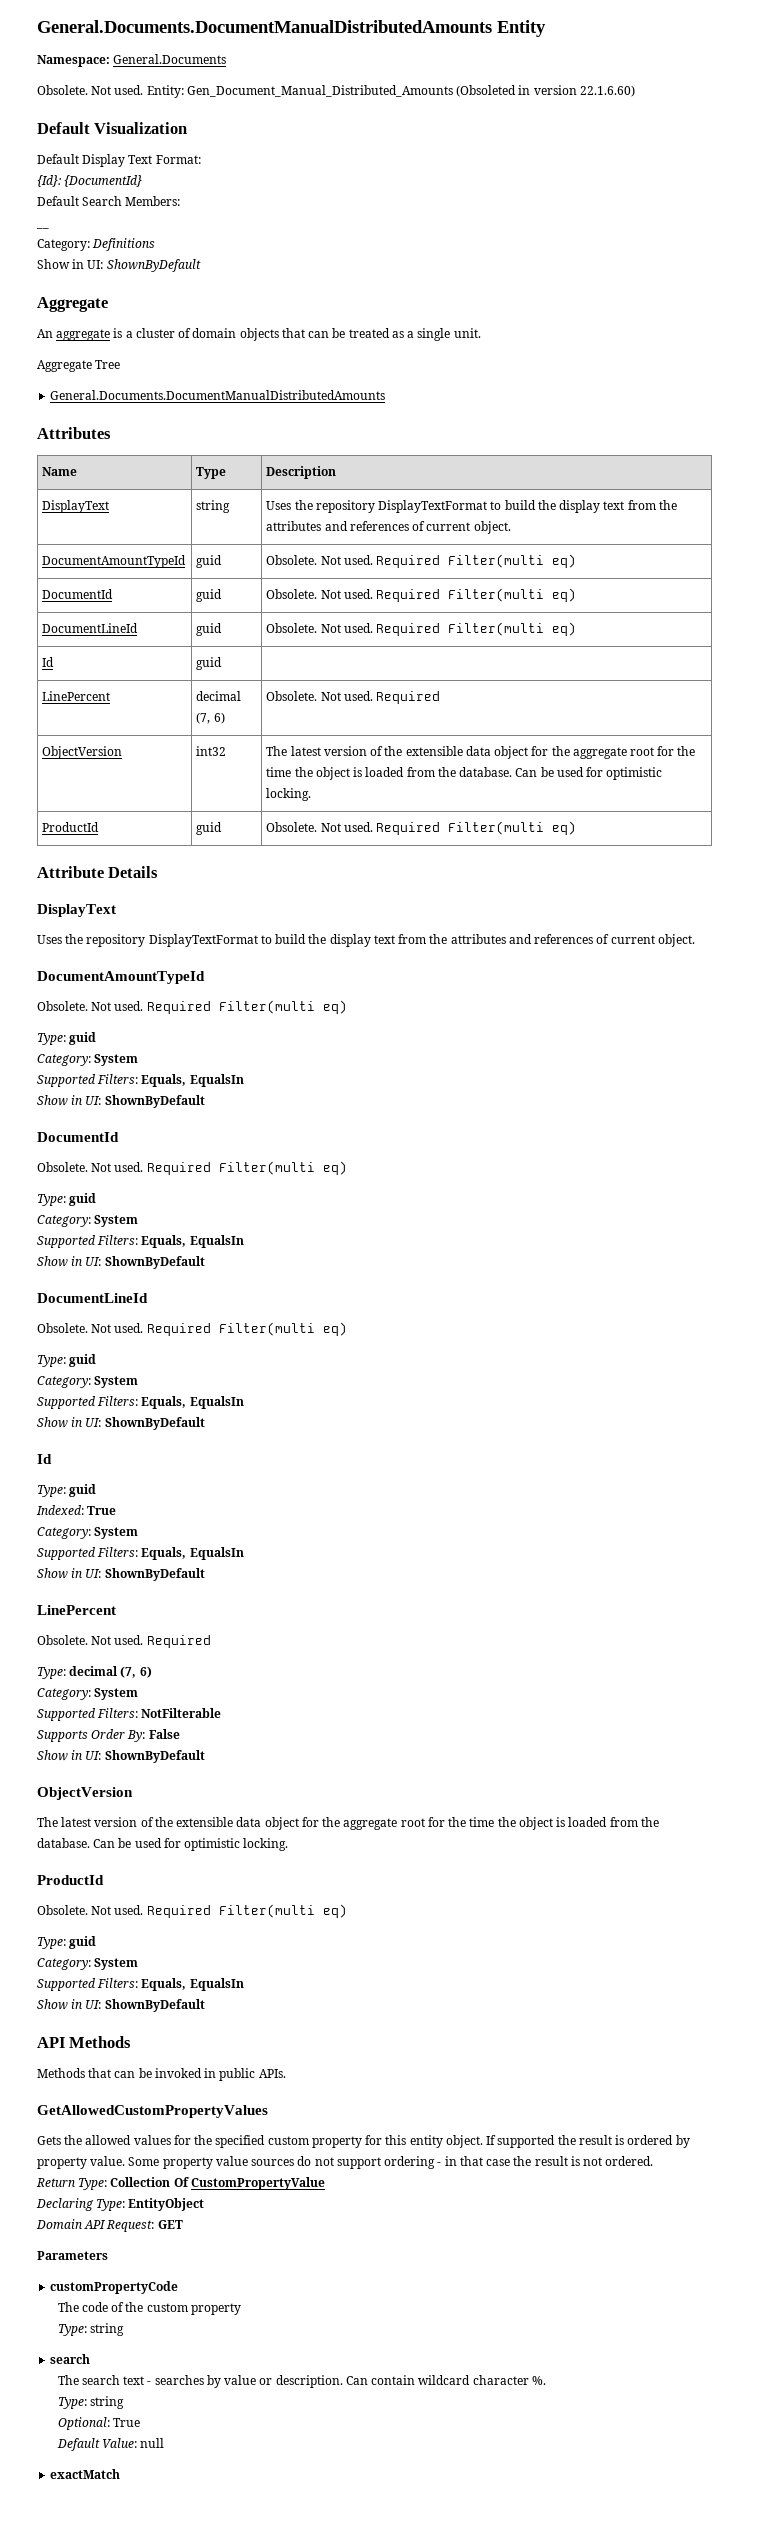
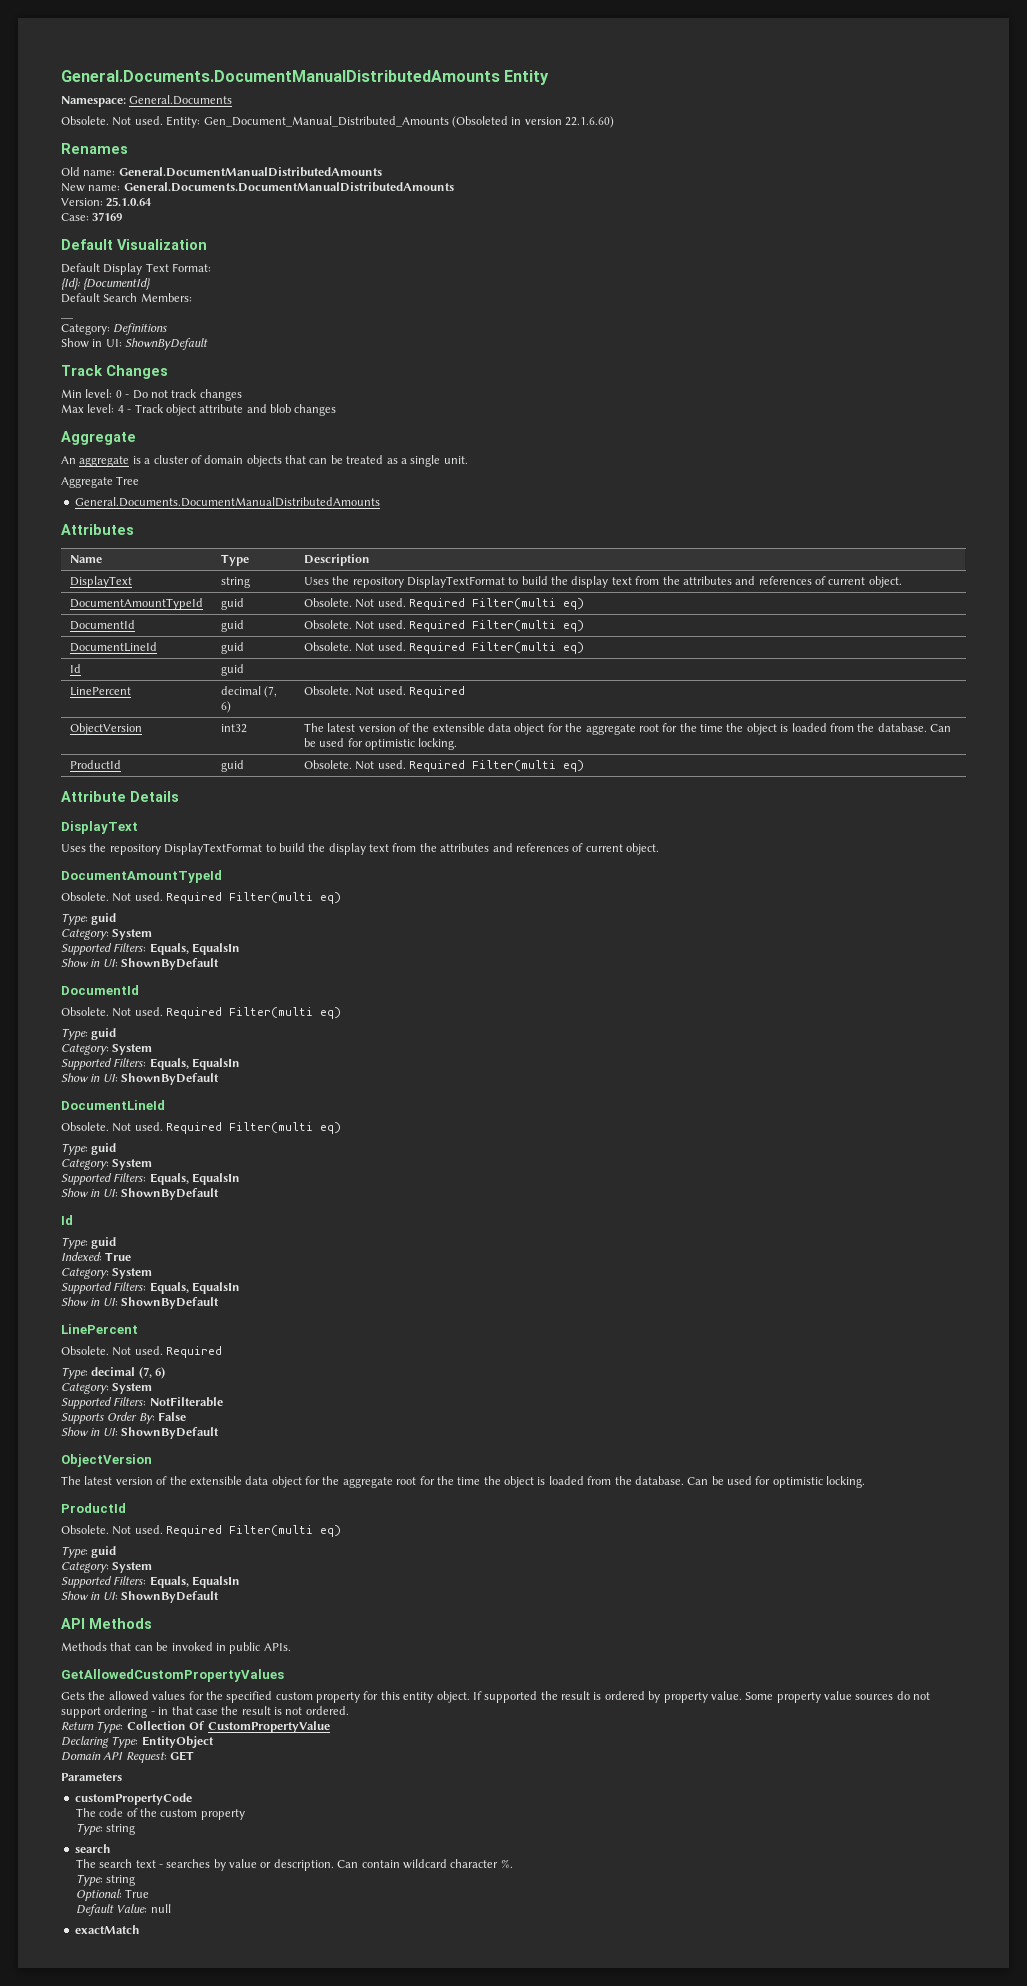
(635, 91) none -> [61,143,128,154] [61,167,382,177] [61,182,454,192] [61,197,153,207] [61,212,123,221] // Renames // Old name: General.DocumentManualDistributedAmounts // New name: General.Documents.DocumentManualDistributedAmounts // Version: 25.1.0.64 // Case: 37169
(201, 265) none -> [61,365,168,379] [61,389,242,401] [61,404,337,416] // Track Changes // Min level: 0 - Do not track changes // Max level: 4 - Track object attribute and blob changes

